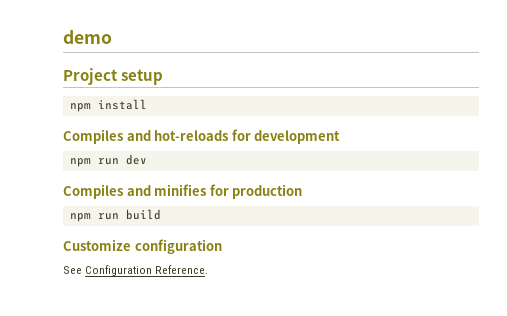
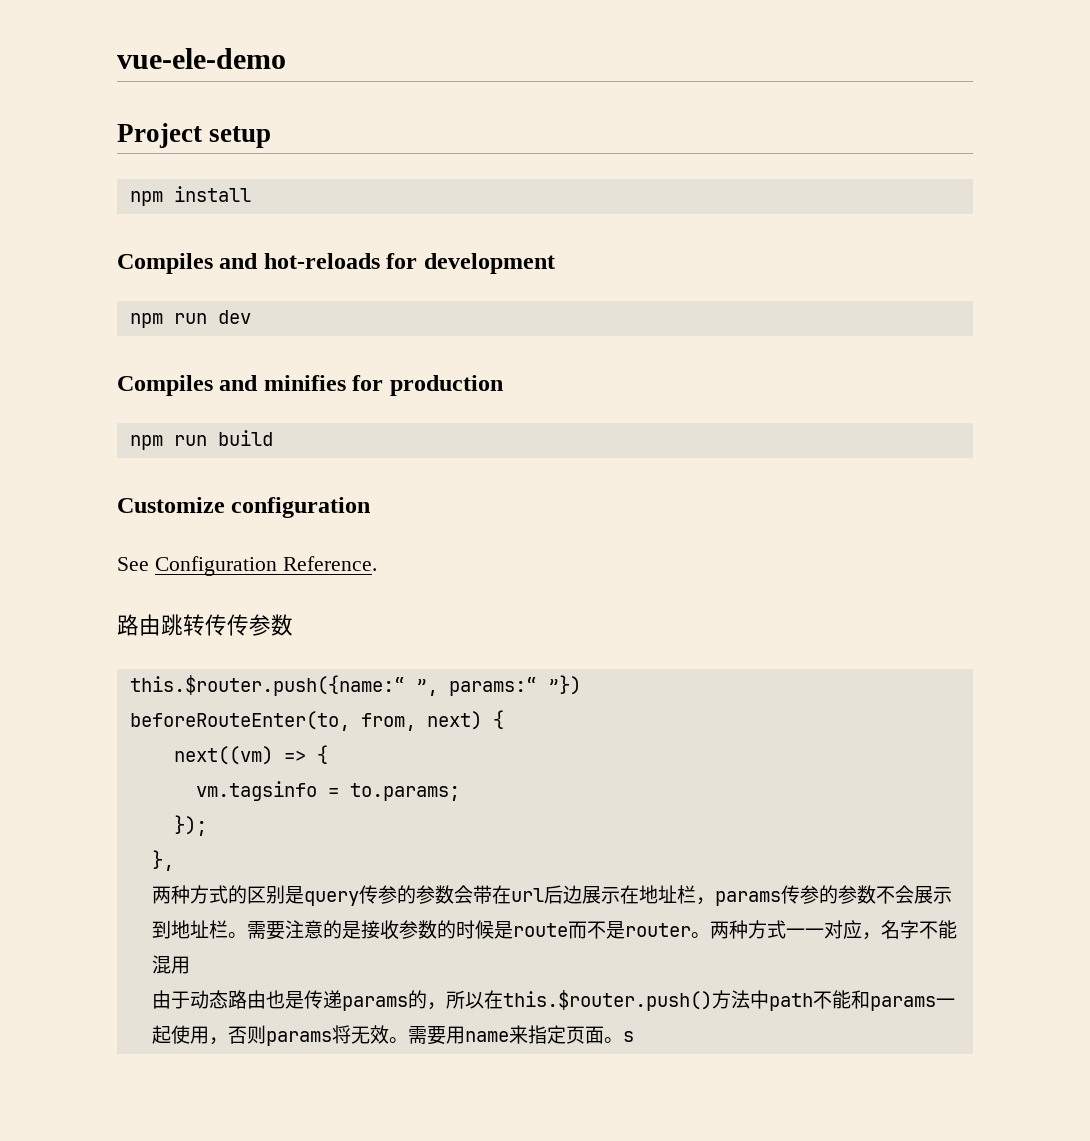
[63,30,112,44] demo -> [117,48,286,69] vue-ele-demo
(209, 269) none -> [117,614,293,636] [129,675,581,696] [129,710,504,731] [173,745,328,765] [195,781,460,801] [173,815,207,836] [151,850,174,871] [151,885,952,906] [151,920,957,940] [151,955,190,974] [151,990,955,1011] [151,1025,634,1046] // 路由跳转传传参数 // this.$router.push({name:“ ”, params:“ ”}) // beforeRouteEnter(to, from, next) { // next((vm) => { // vm.tagsinfo = to.params; // }); // }, // 两种方式的区别是query传参的参数会带在url后边展示在地址栏，params传参的参数不会展示到地址栏。需要注意的是接收参数的时候是route而不是router。两种方式一一对应，名字不能混用 // 由于动态路由也是传递params的，所以在this.$router.push()方法中path不能和params一起使用，否则params将无效。需要用name来指定页面。s

